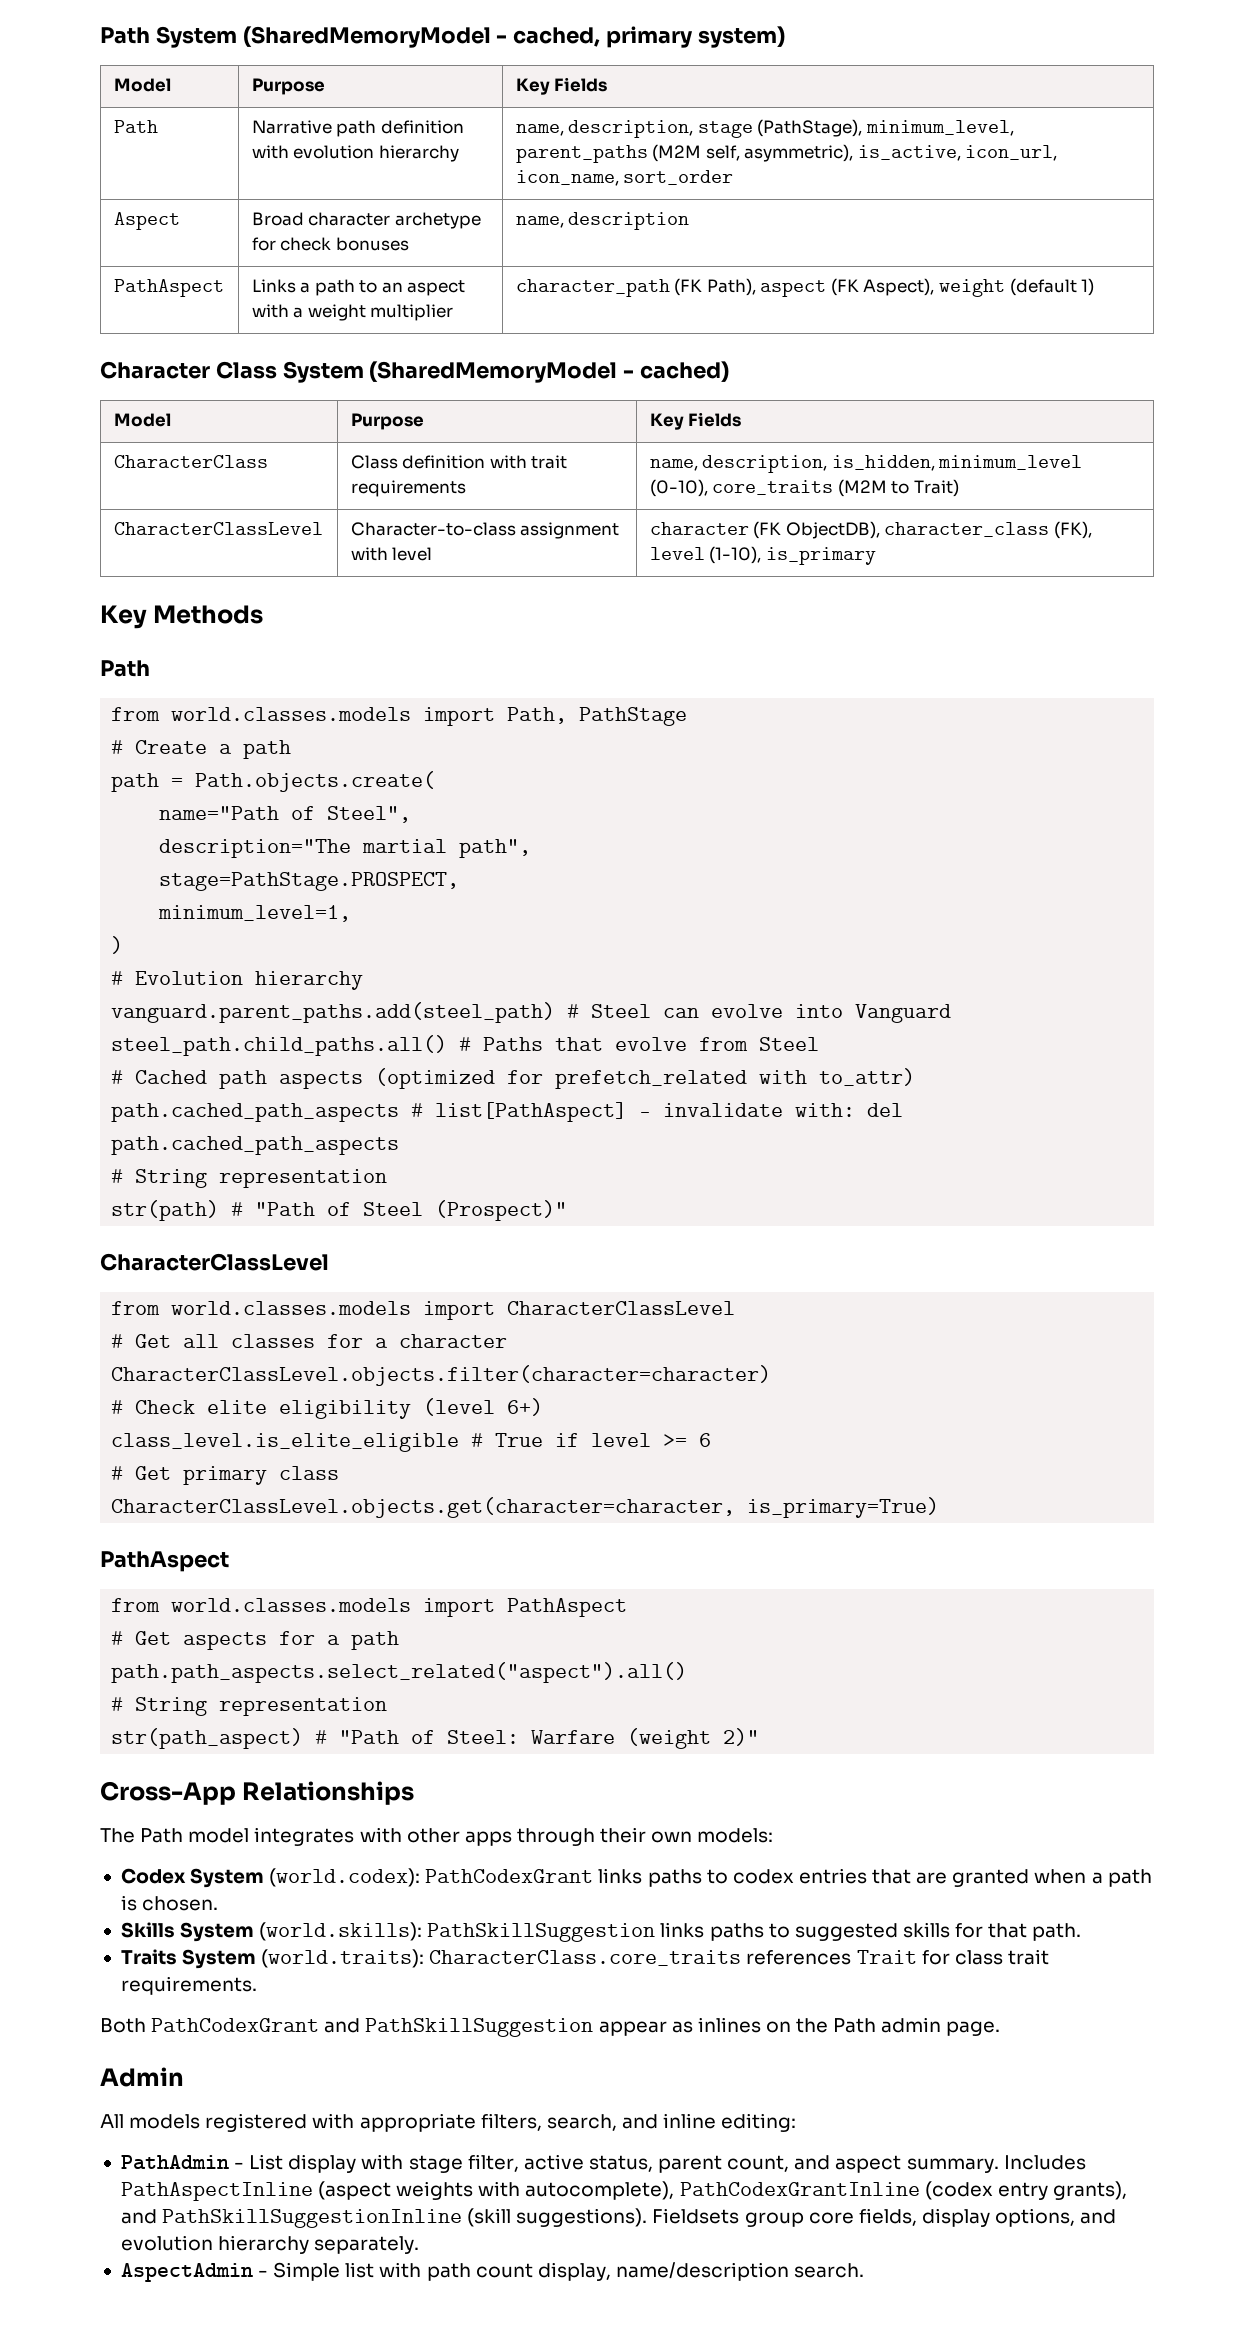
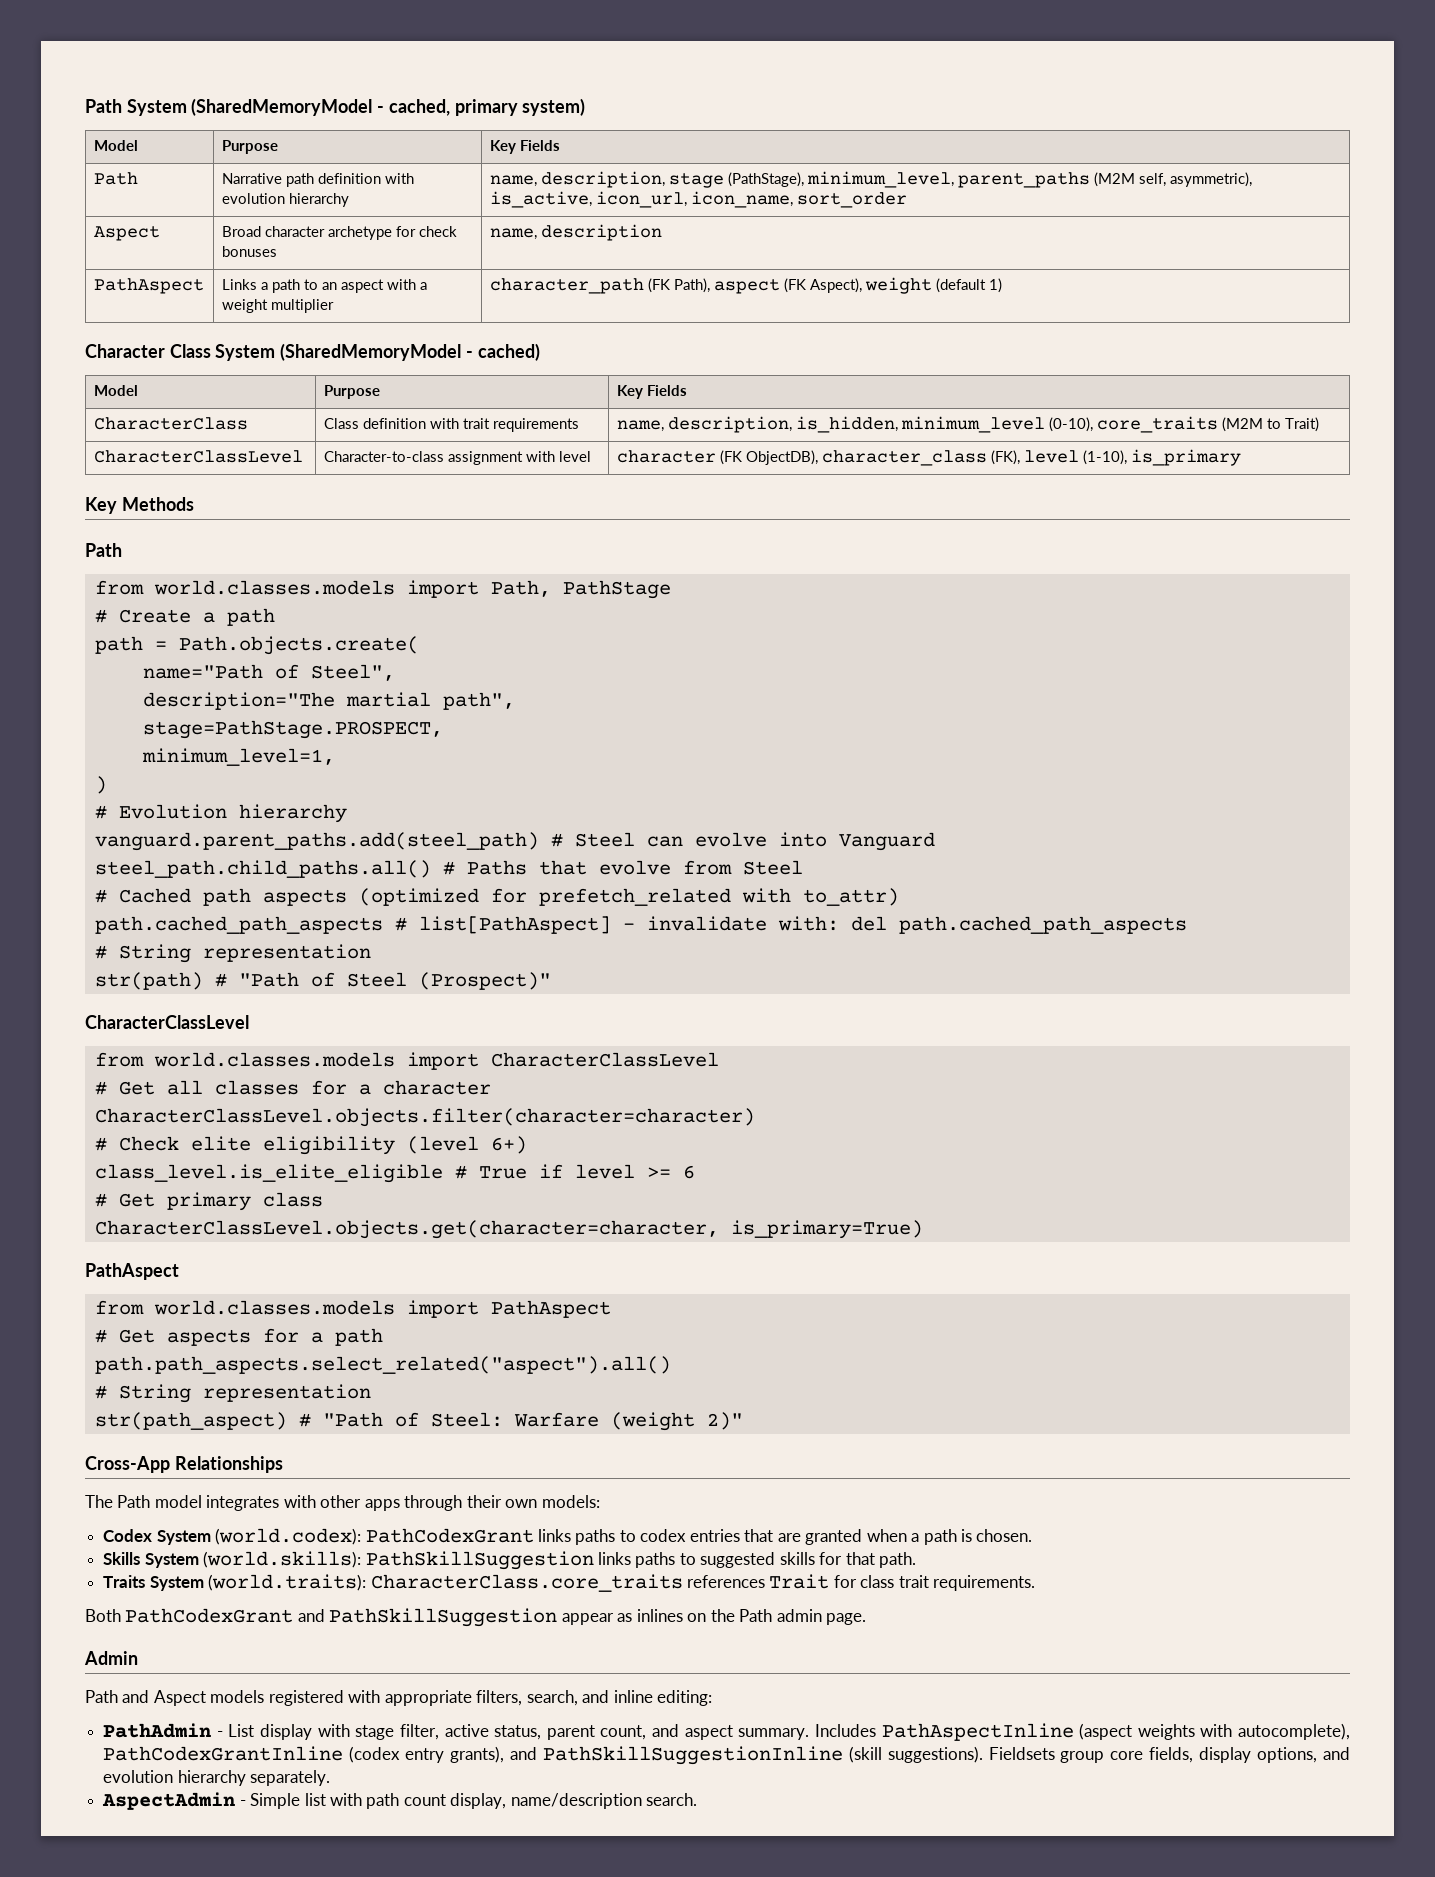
[100,2114,124,2128] All -> [85,1690,206,1706] Path and Aspect

